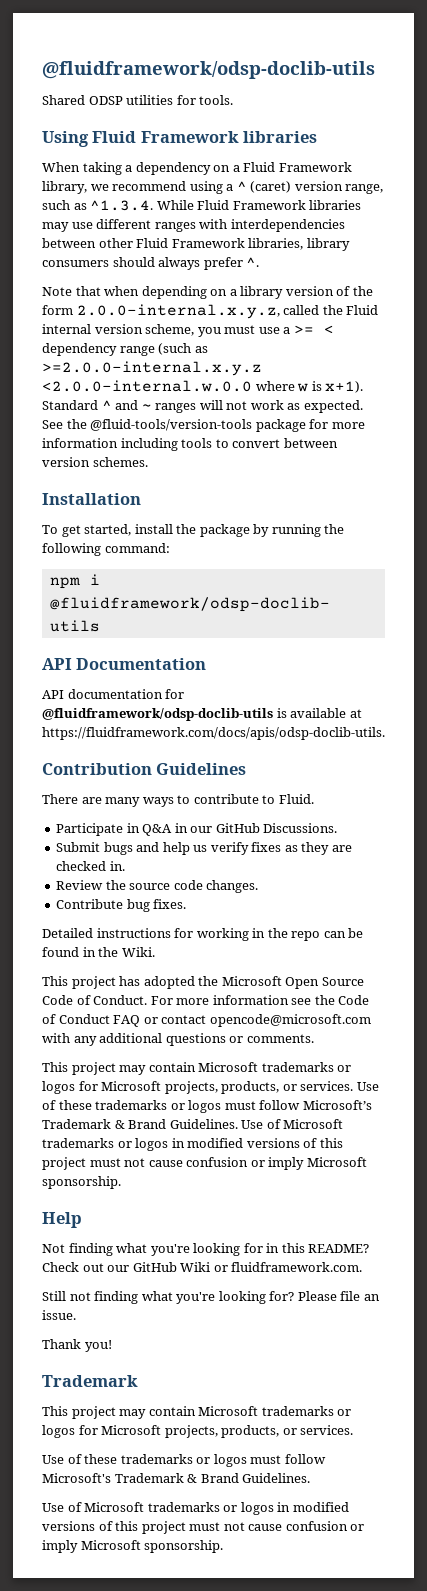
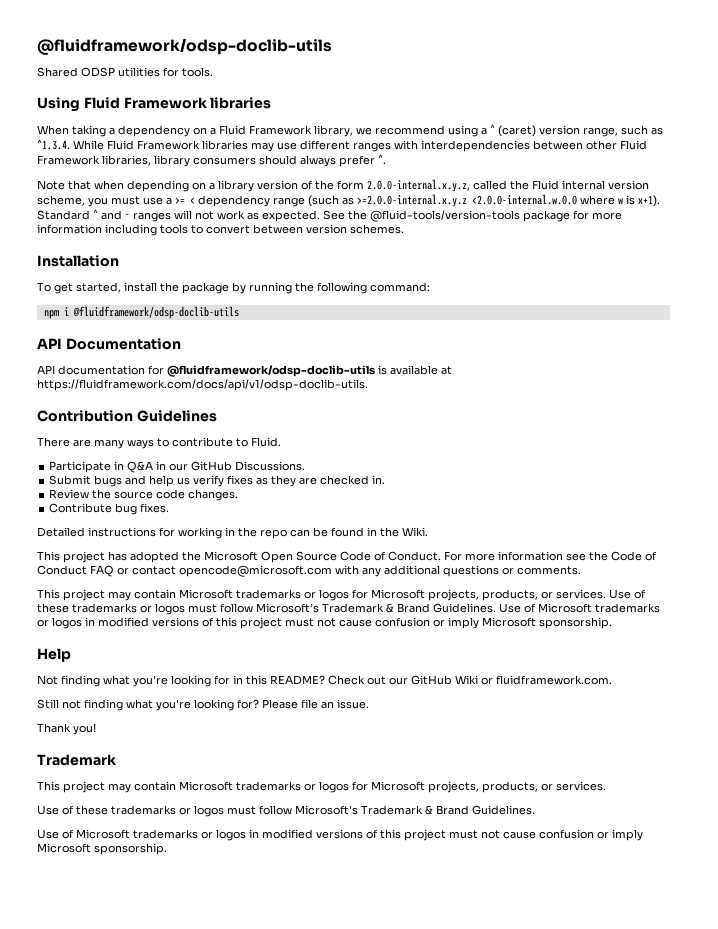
[42,727,385,740] https://fluidframework.com/docs/apis/odsp-doclib-utils. -> [37,379,368,391] https://fluidframework.com/docs/api/v1/odsp-doclib-utils.

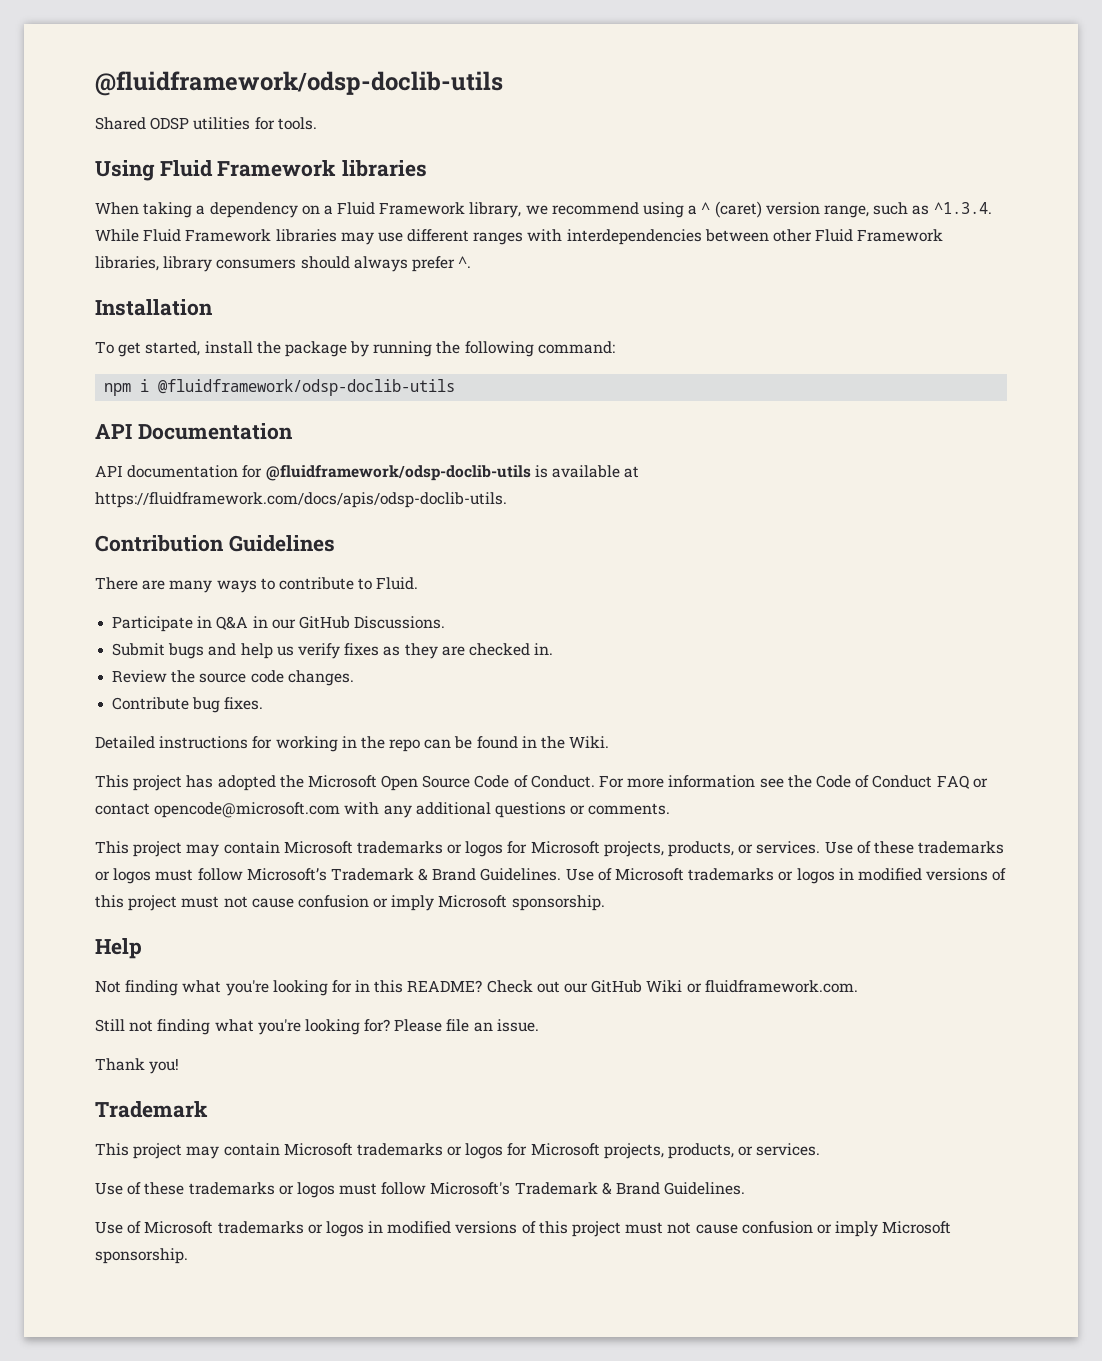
[37,179,649,192] [37,194,660,207] [37,209,622,222] [37,224,404,236] // Note that when depending on a library version of the form 2.0.0-internal.x.y.z, called the Fluid internal version scheme, you must use a >= < dependency range (such as >=2.0.0-internal.x.y.z <2.0.0-internal.w.0.0 where w is x+1). Standard ^ and ~ ranges will not work as expected. See the @fluid-tools/version-tools package for more information including tools to convert between version schemes. -> (472, 262) none
[37,379,368,391] https://fluidframework.com/docs/api/v1/odsp-doclib-utils. -> [95,492,507,508] https://fluidframework.com/docs/apis/odsp-doclib-utils.

